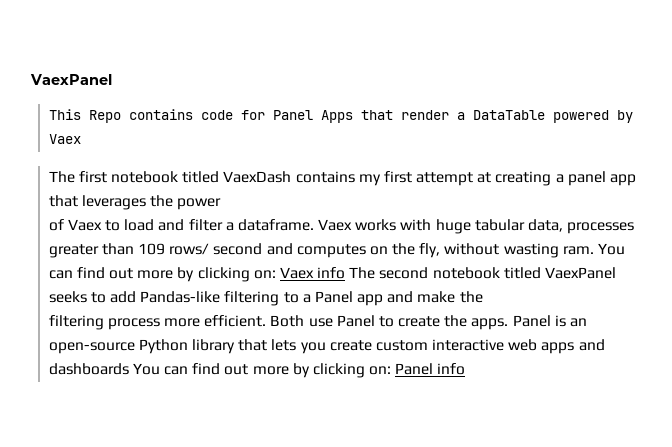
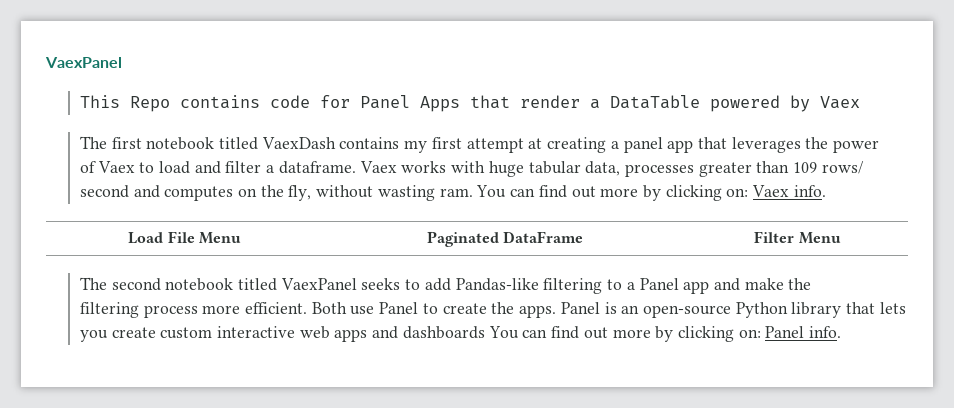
[317,267,346,279] info -> [793,185,826,197] [128,231,241,244] [426,231,584,247] [754,231,841,244] info. // Load File Menu | Paginated DataFrame | Filter Menu //
[437,363,466,375] info -> [809,326,842,338] info.

